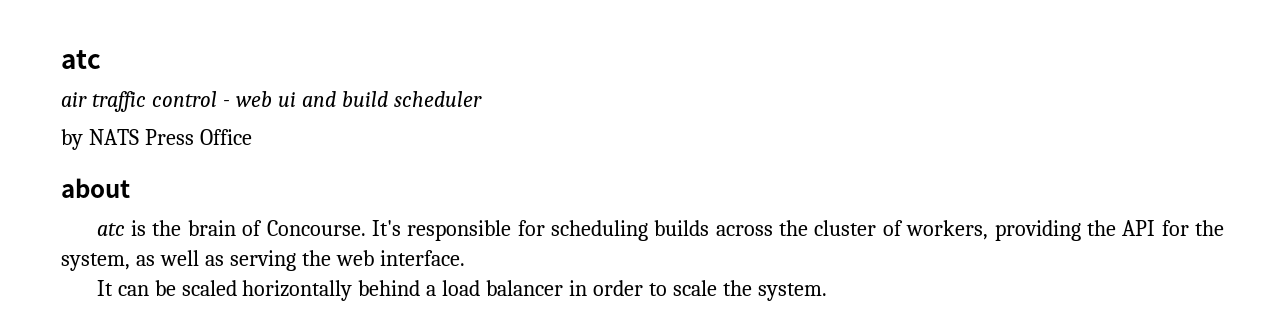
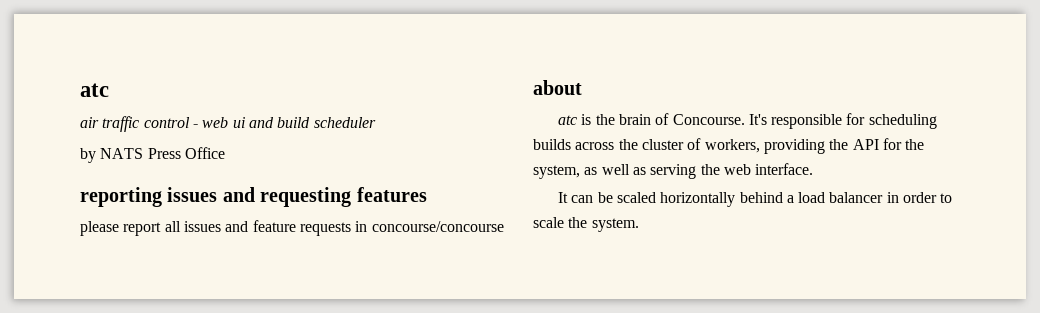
(252, 137) none -> [80,187,427,207] [80,220,504,236] // reporting issues and requesting features // please report all issues and feature requests in concourse/concourse

